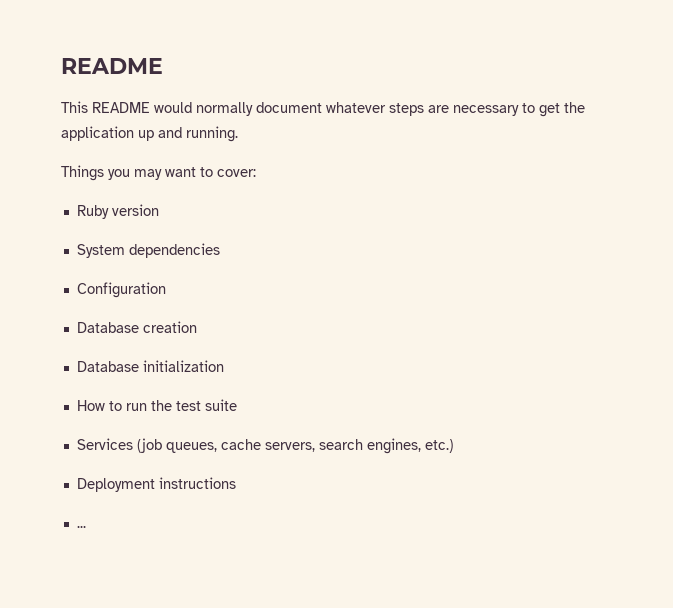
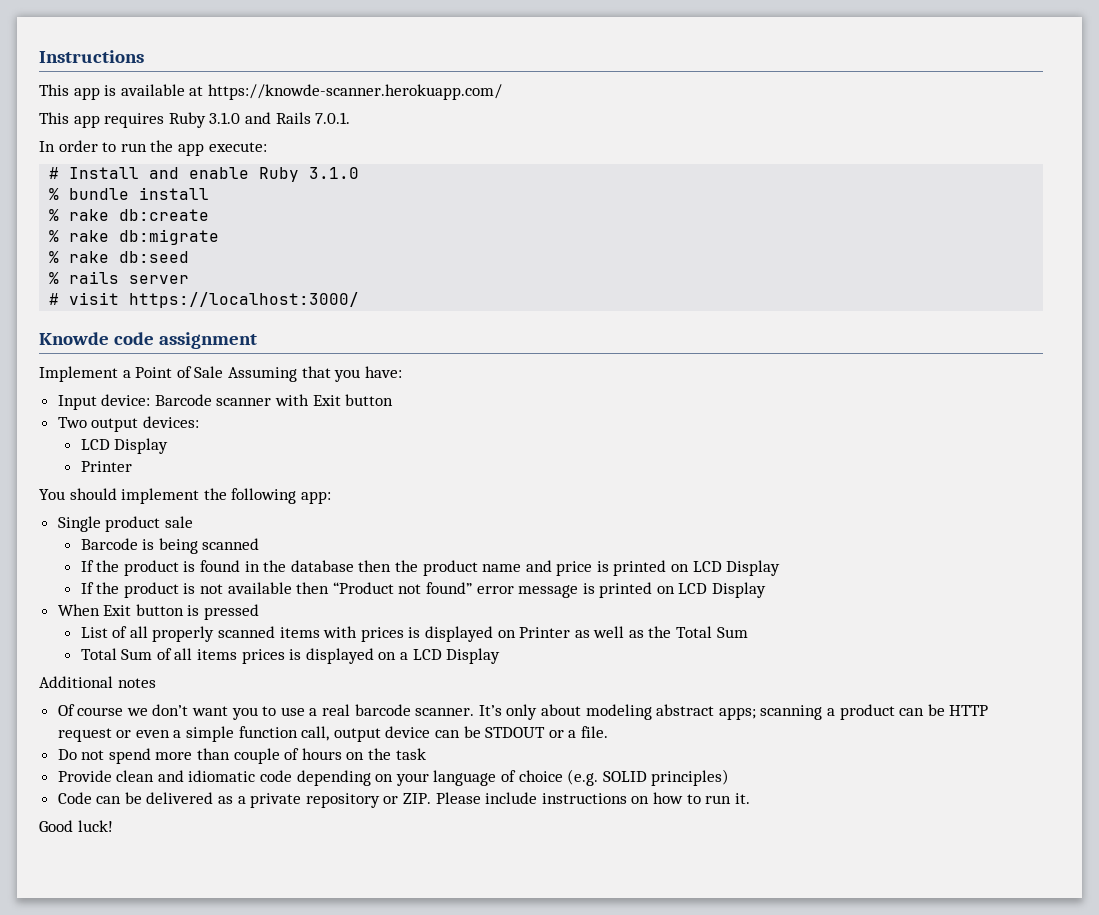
[61,58,163,74] [61,101,585,117] [61,126,238,142] [61,165,256,181] [76,204,159,219] [76,243,220,258] [76,282,166,298] [76,321,197,333] [76,360,224,372] [76,399,237,411] [76,438,454,454] [76,477,236,492] [76,525,86,528] README // This README would normally document whatever steps are necessary to get the application up and running. // Things you may want to cover: // Ruby version // System dependencies // Configuration // Database creation // Database initialization // How to run the test suite // Services (job queues, cache servers, search engines, etc.) // Deployment instructions // ... -> [39,50,144,63] [39,84,502,100] [39,112,351,128] [39,140,267,156] [49,167,360,182] [49,187,210,200] [49,209,210,221] [49,229,220,245] [49,251,190,263] [49,271,190,284] [49,292,360,308] [39,332,257,349] [39,366,402,382] [57,394,394,410] [57,416,199,432] [80,438,169,454] [80,461,132,472] [39,488,331,504] [57,516,193,532] [80,538,260,554] [80,560,781,576] [80,582,767,598] [57,604,260,620] [80,626,748,642] [80,648,501,664] [39,676,156,688] [57,704,989,720] [57,726,608,742] [57,748,426,764] [57,769,730,786] [57,792,750,808] [39,820,113,832] Instructions // This app is available at https://knowde-scanner.herokuapp.com/ // This app requires Ruby 3.1.0 and Rails 7.0.1. // In order to run the app execute: // # Install and enable Ruby 3.1.0 // % bundle install // % rake db:create // % rake db:migrate // % rake db:seed // % rails server // # visit https://localhost:3000/ // Knowde code assignment // Implement a Point of Sale Assuming that you have: // Input device: Barcode scanner with Exit button // Two output devices: // LCD Display // Printer // You should implement the following app: // Single product sale // Barcode is being scanned // If the product is found in the database then the product name and price is printed on LCD Display // If the product is not available then “Product not found” error message is printed on LCD Display // When Exit button is pressed // List of all properly scanned items with prices is displayed on Printer as well as the Total Sum // Total Sum of all items prices is displayed on a LCD Display // Additional notes // Of course we don’t want you to use a real barcode scanner. It’s only about modeling abstract apps; scanning a product can be HTTP request or even a simple function call, output device can be STDOUT or a file. // Do not spend more than couple of hours on the task // Provide clean and idiomatic code depending on your language of choice (e.g. SOLID principles) // Code can be delivered as a private repository or ZIP. Please include instructions on how to run it. // Good luck!

